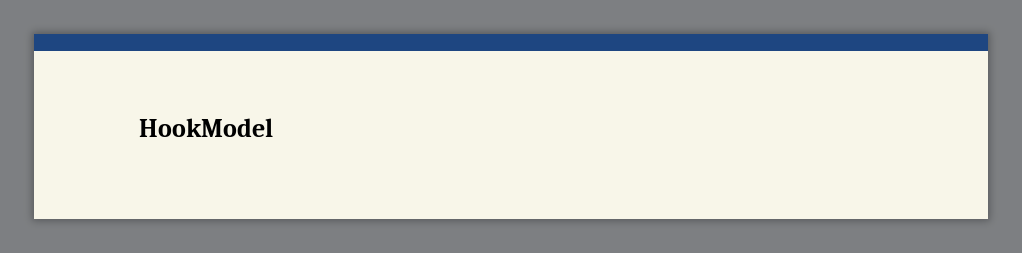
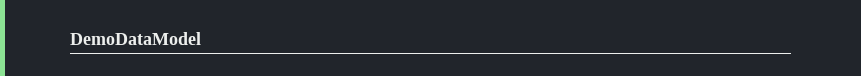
[139,118,273,137] HookModel -> [70,32,201,45] DemoDataModel

